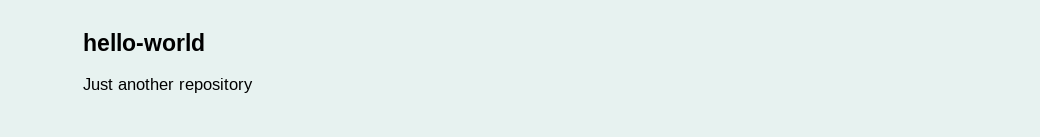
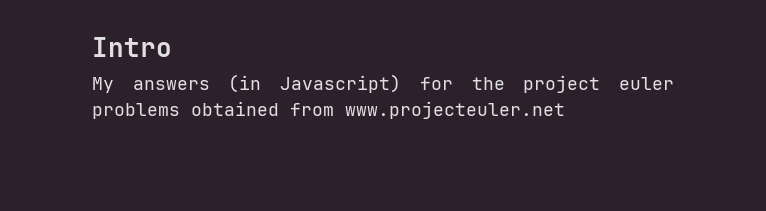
[83,33,205,51] [83,78,253,93] hello-world // Just another repository -> [92,37,172,57] [92,74,674,93] [92,101,565,119] Intro // My answers (in Javascript) for the project euler problems obtained from www.projecteuler.net

